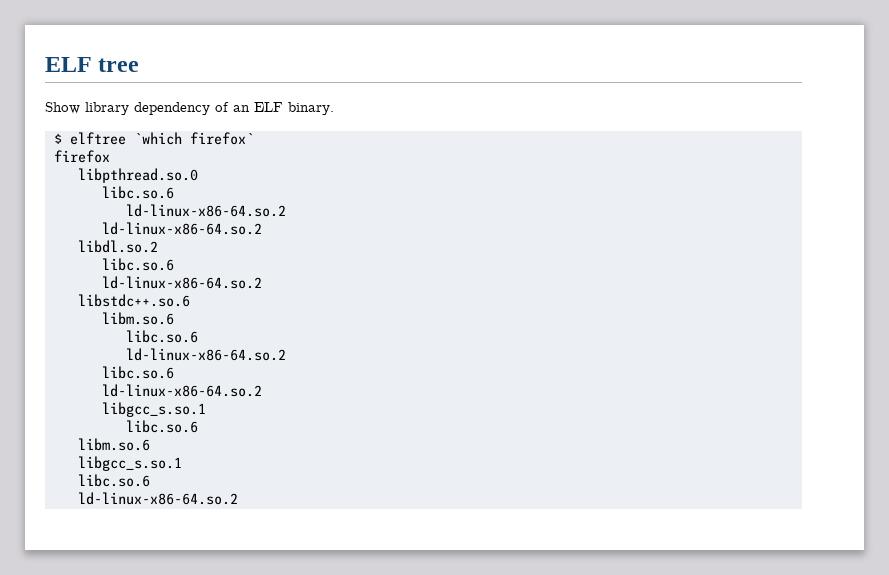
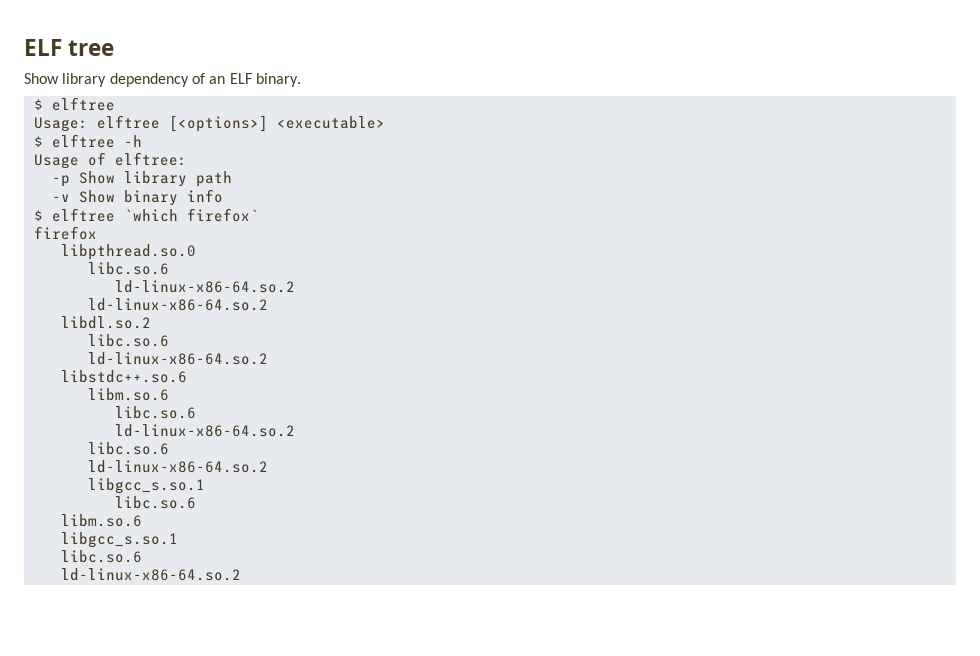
(126, 138) none -> [33,115,385,132] [33,134,142,148] [33,152,187,169] [51,171,232,187] [51,189,223,206] [33,208,115,222] // Usage: elftree [<options>] <executable> // $ elftree -h // Usage of elftree: // -p Show library path // -v Show binary info // $ elftree

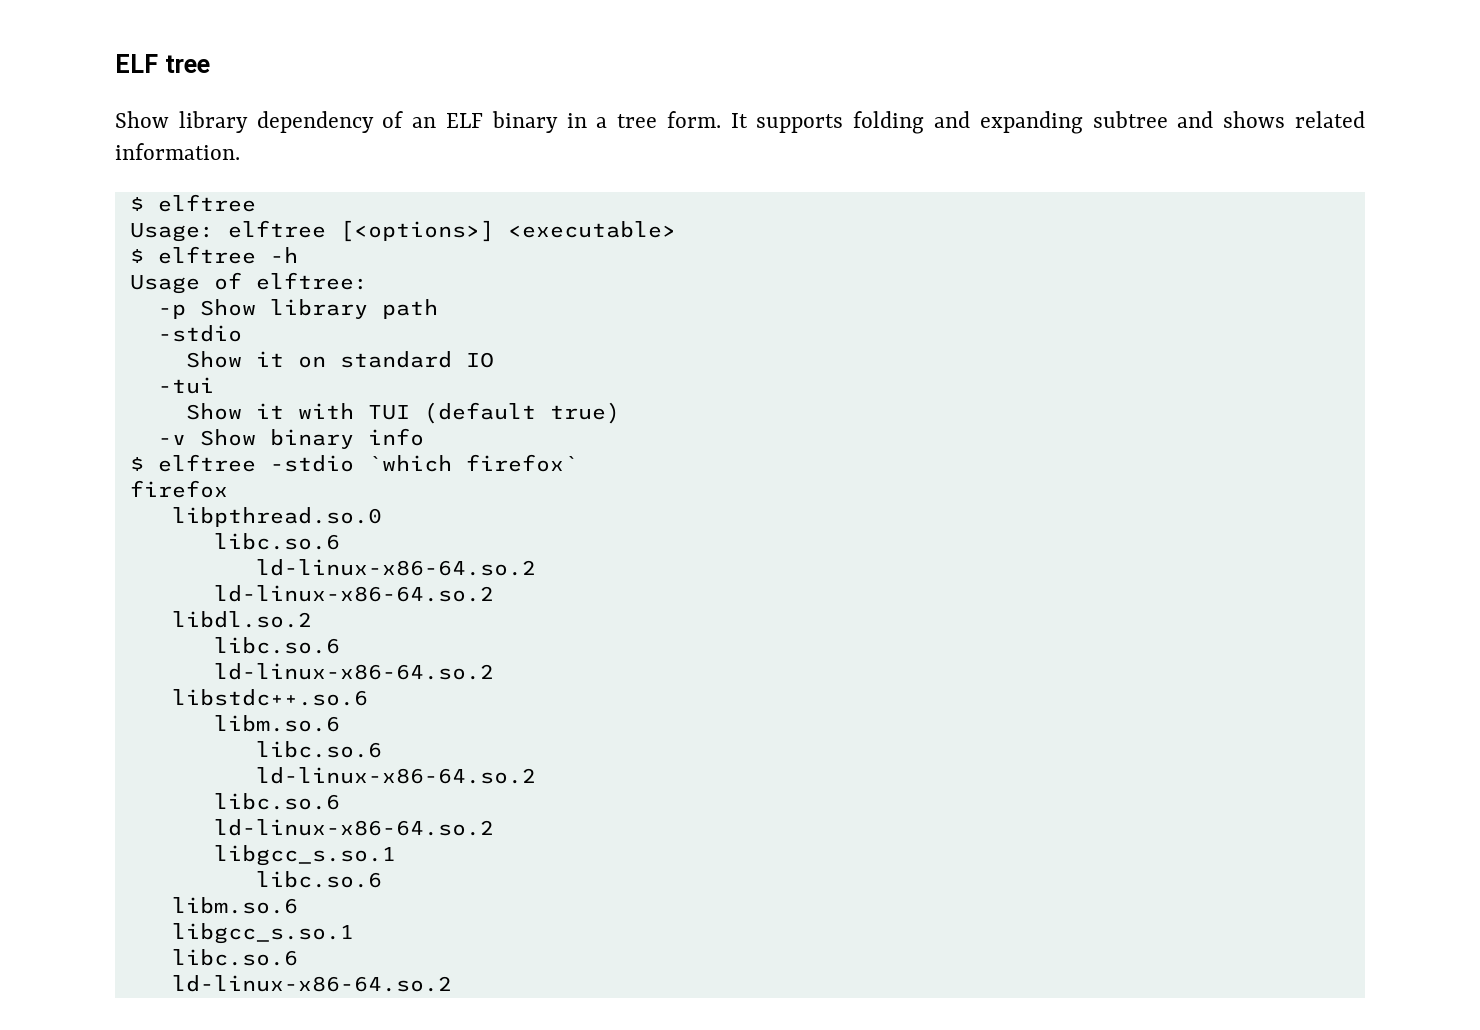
[255,73,301,87] binary. -> [491,111,1366,134] [115,143,240,160] binary in a tree form. It supports folding and expanding subtree and shows related information.
(232, 179) none -> [157,325,242,342] [185,351,494,368] [157,377,214,394] [185,402,620,424] // -stdio // Show it on standard IO // -tui // Show it with TUI (default true)
(115, 215) none -> [269,455,354,472] -stdio

